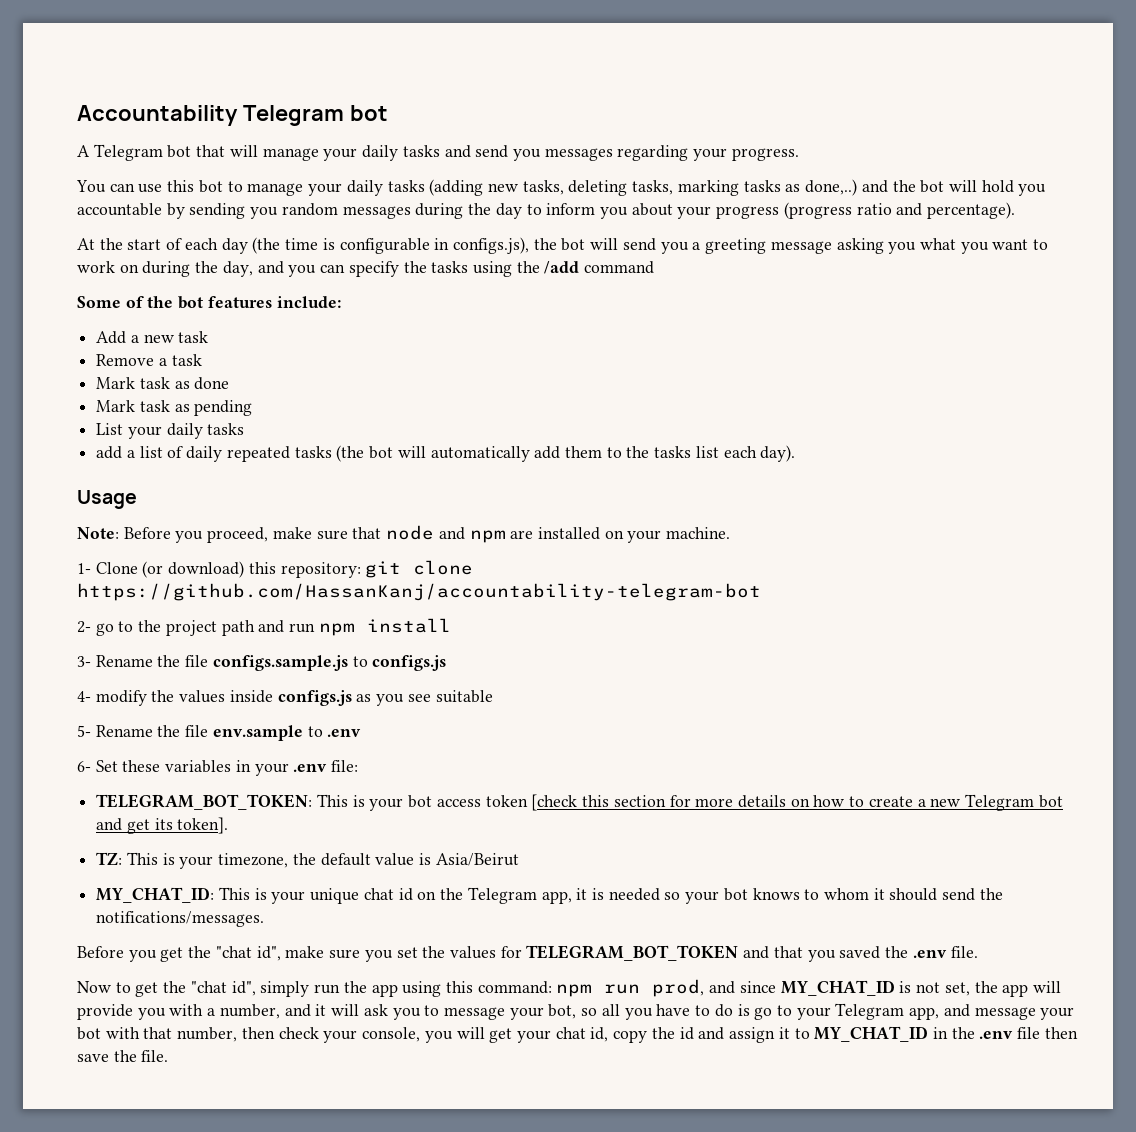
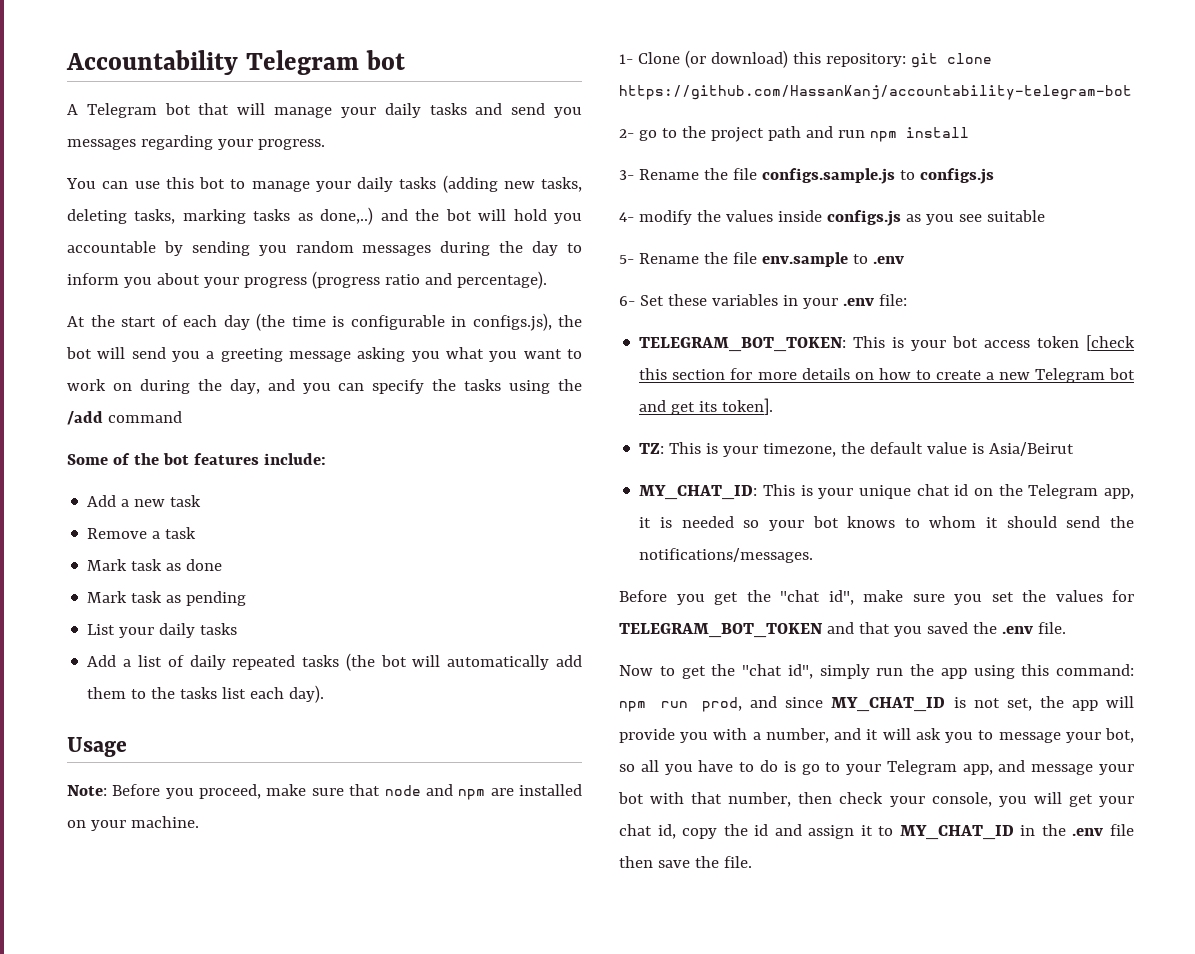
[96,446,123,459] add -> [87,655,117,667] Add

